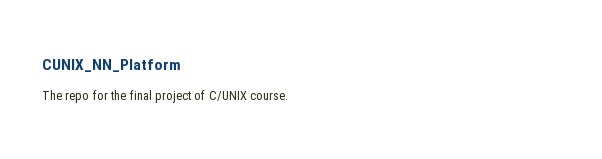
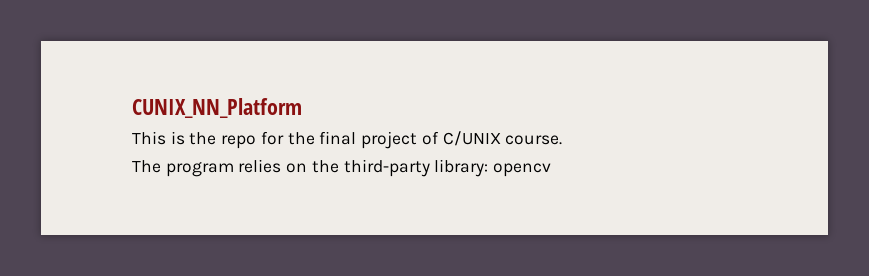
[42,90,62,100] The -> [132,131,217,145] This is the
(288, 96) none -> [132,159,552,177] // The program relies on the third-party library: opencv

